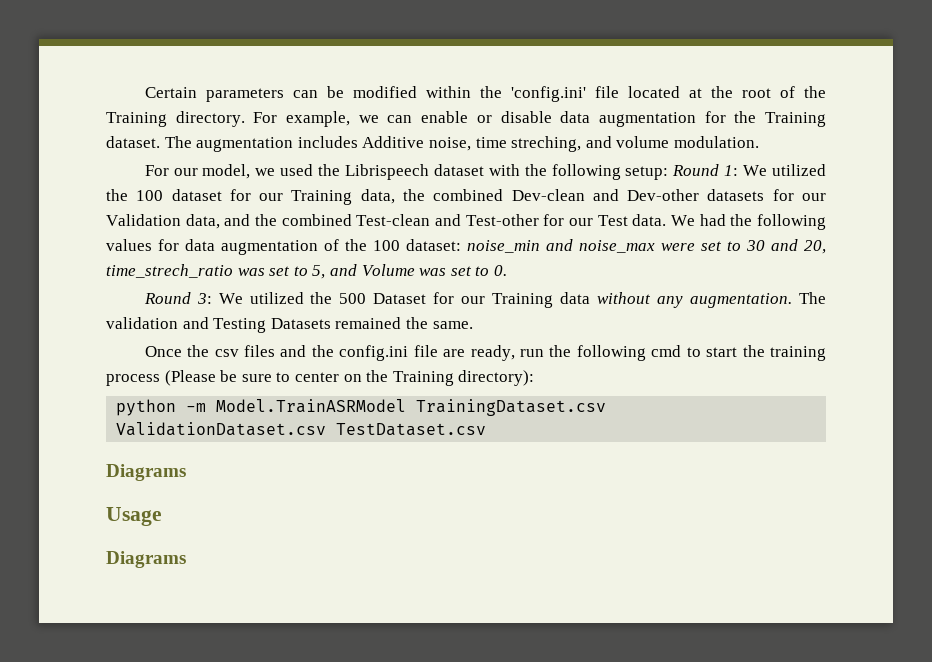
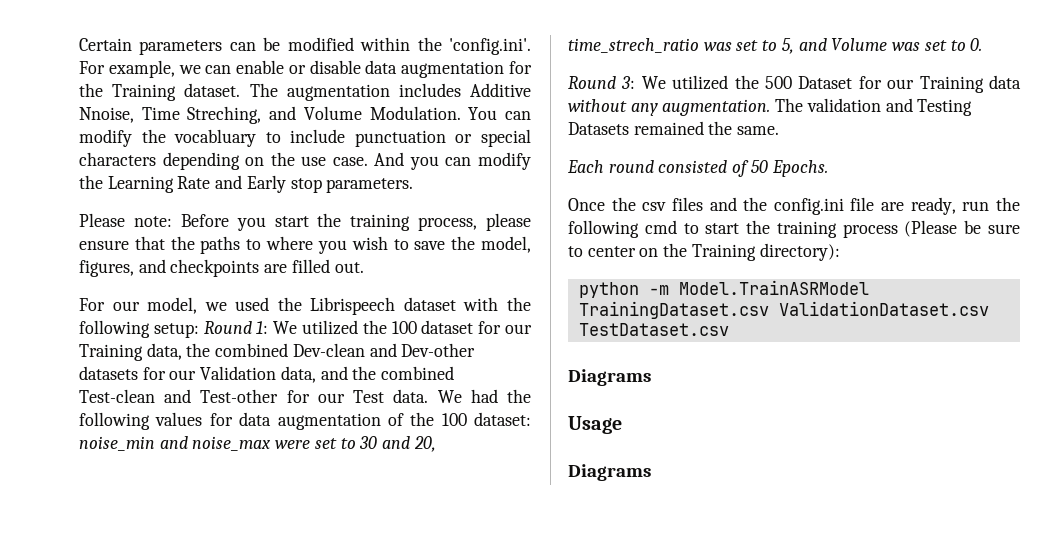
[510,86,827,102] [106,111,245,127] 'config.ini' file located at the root of the Training directory. -> [449,38,532,55] 'config.ini'.
[428,136,759,152] noise, time streching, and volume modulation. -> [79,106,531,124] [79,129,531,147] [79,152,531,170] [79,175,414,193] [79,213,531,231] [79,236,531,254] [79,259,364,277] Nnoise, Time Streching, and Volume Modulation. You can modify the vocabluary to include punctuation or special characters depending on the use case. And you can modify the Learning Rate and Early stop parameters. // Please note: Before you start the training process, please ensure that the paths to where you wish to save the model, figures, and checkpoints are filled out.
(473, 325) none -> [567,160,828,177] // Each round consisted of 50 Epochs.

